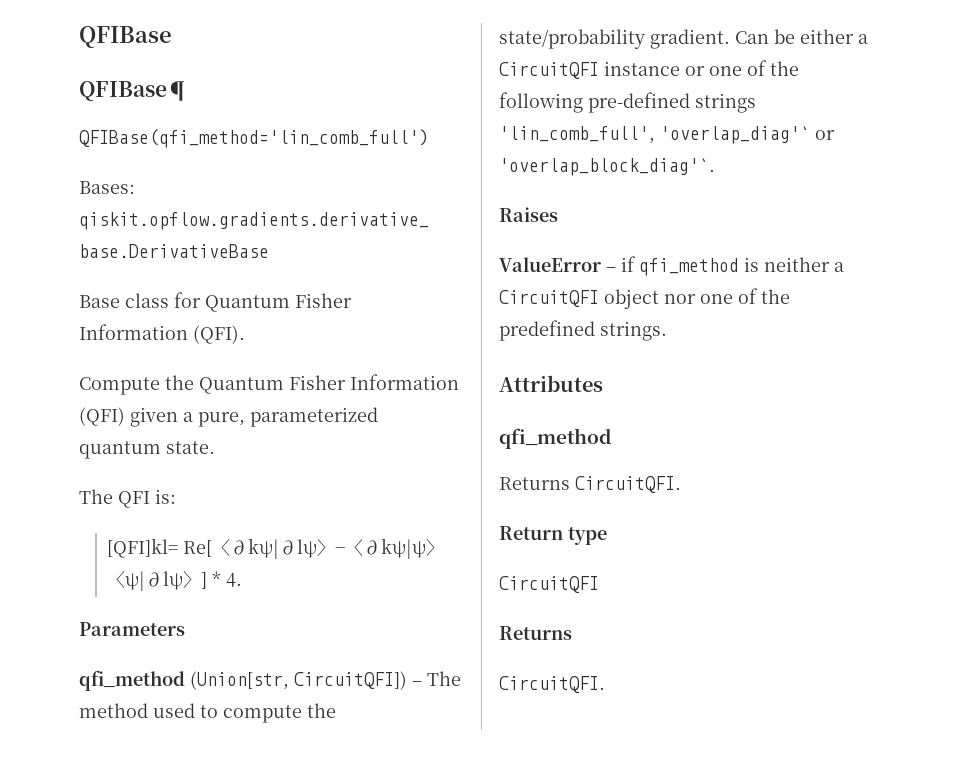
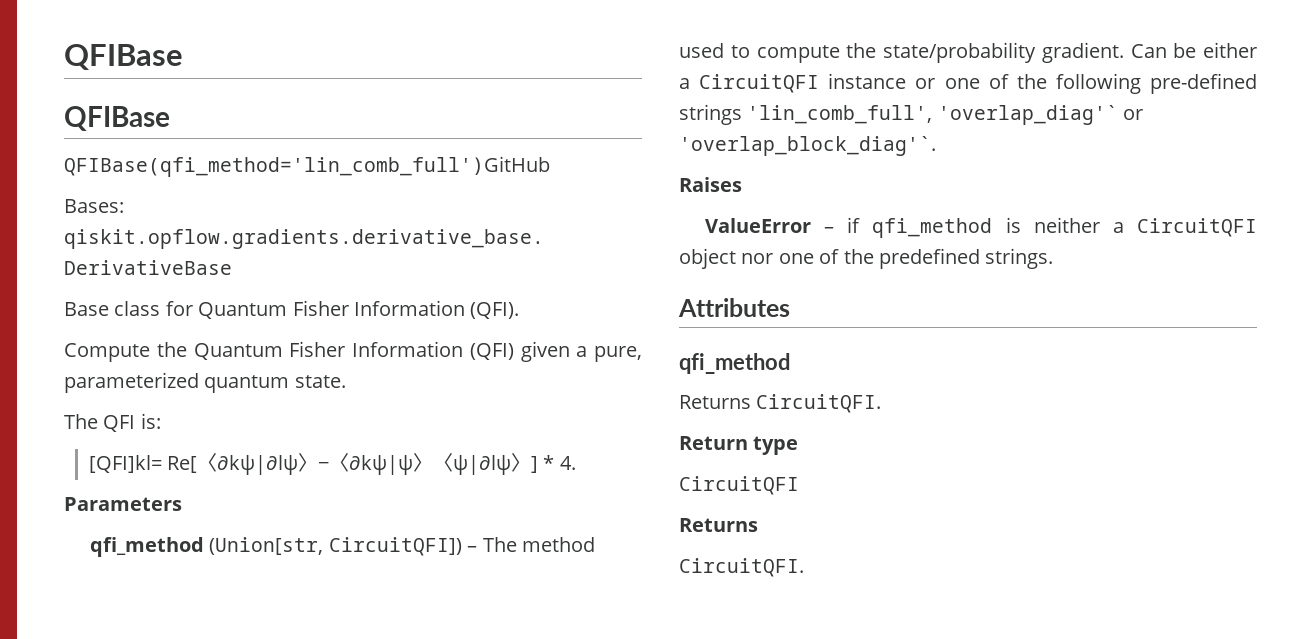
[79,26,172,48] [79,81,188,101] [79,129,429,148] QFIBase // QFIBase¶ // QFIBase(qfi_method='lin_comb_full') -> [64,44,183,70] [64,106,170,131] [64,156,550,177] QFIBase // QFIBase // QFIBase(qfi_method='lin_comb_full')GitHub

